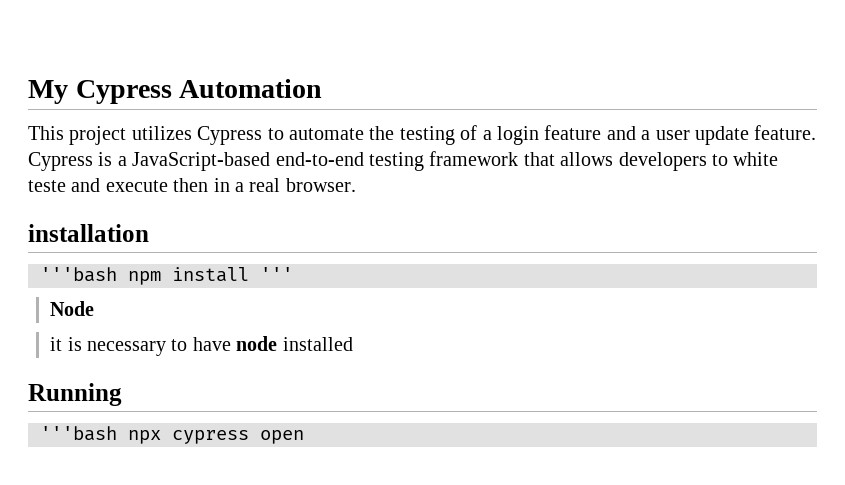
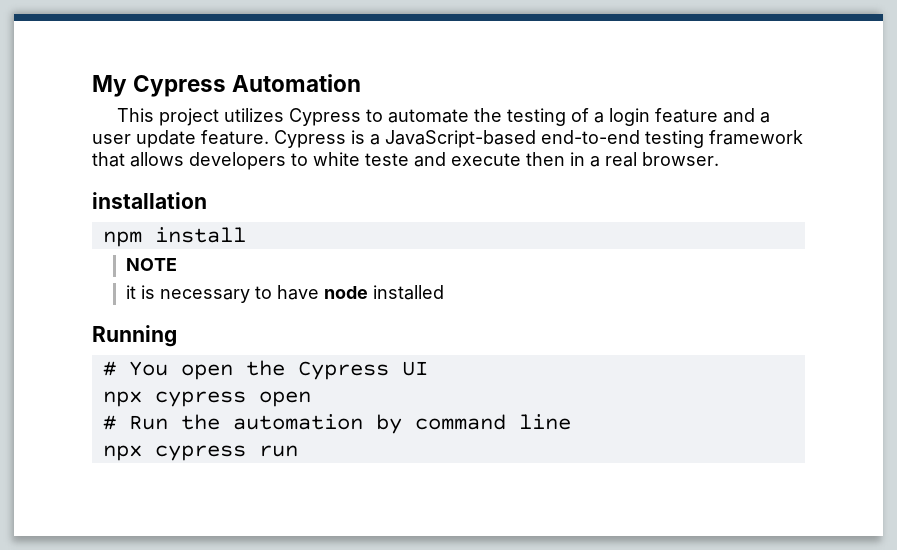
[40,267,117,282] '''bash -> (207, 200) none
[260,267,293,281] [50,301,95,316] ''' // Node -> [125,258,177,271] // NOTE
[40,426,304,444] '''bash npx cypress open -> [102,360,428,380] [102,391,311,407] [102,414,571,434] [102,445,298,461] # You open the Cypress UI // npx cypress open // # Run the automation by command line // npx cypress run

